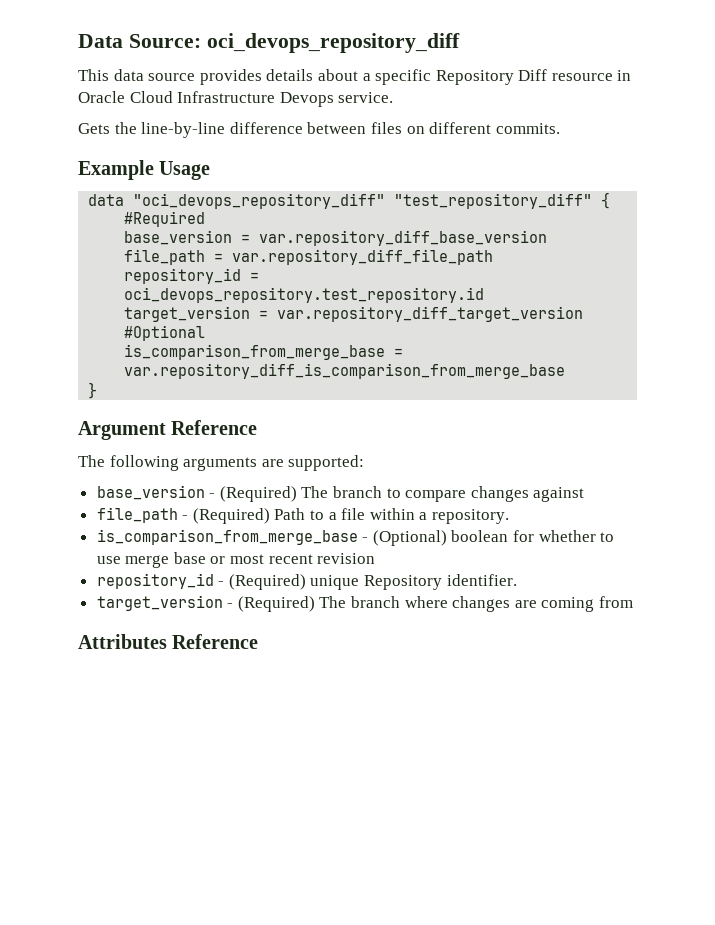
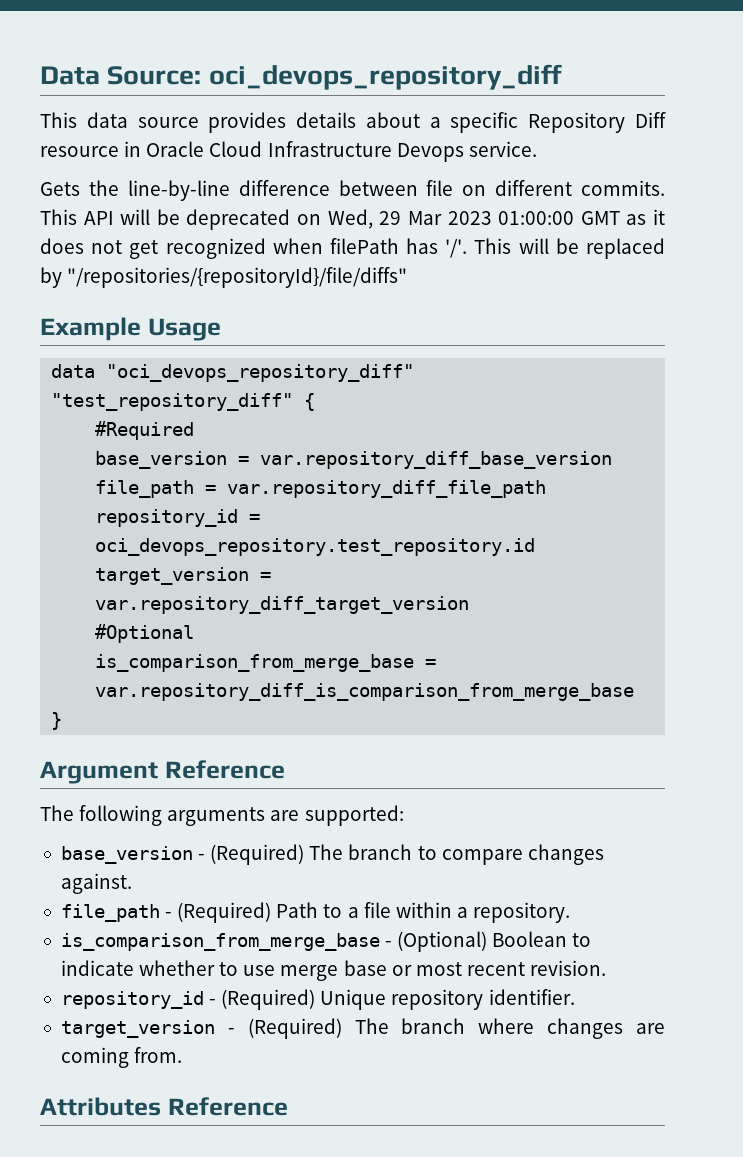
[370,122,402,134] files -> [426,180,454,196] file
(560, 128) none -> [40,209,665,230] [40,238,665,259] [40,267,408,288] This API will be deprecated on Wed, 29 Mar 2023 01:00:00 GMT as it does not get recognized when filePath has '/'. This will be replaced by "/repositories/{repositoryId}/file/diffs"
[533,487,585,502] against -> [60,873,132,894] against.
[451,530,535,542] boolean for -> [492,931,592,947] [60,960,134,976] Boolean to indicate
[317,553,376,564] revision -> [530,960,607,976] revision.
[310,575,443,590] unique Repository -> [320,989,484,1010] Unique repository
[599,596,634,608] from -> [134,1047,183,1063] from.

